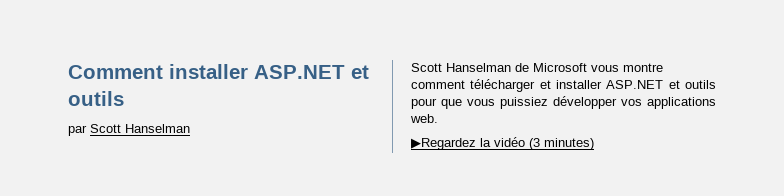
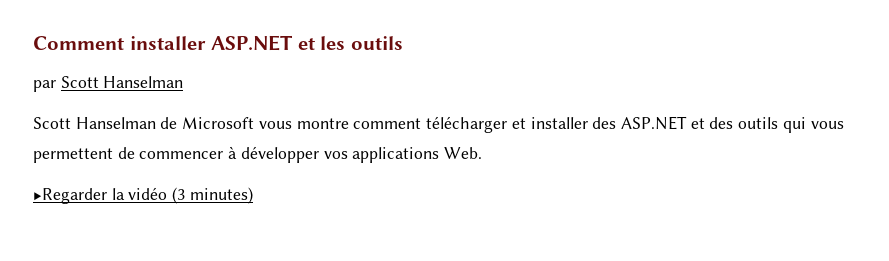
(369, 72) none -> [320,36,346,50] les
[606,80,716,89] [411,97,548,109] ASP.NET et outils pour que vous puissiez -> [592,116,844,133] [33,146,238,163] des ASP.NET et des outils qui vous permettent de commencer à
[410,114,438,123] [411,138,476,150] web. // ▶Regardez -> [444,147,483,159] [33,188,107,204] Web. // ▶Regarder

